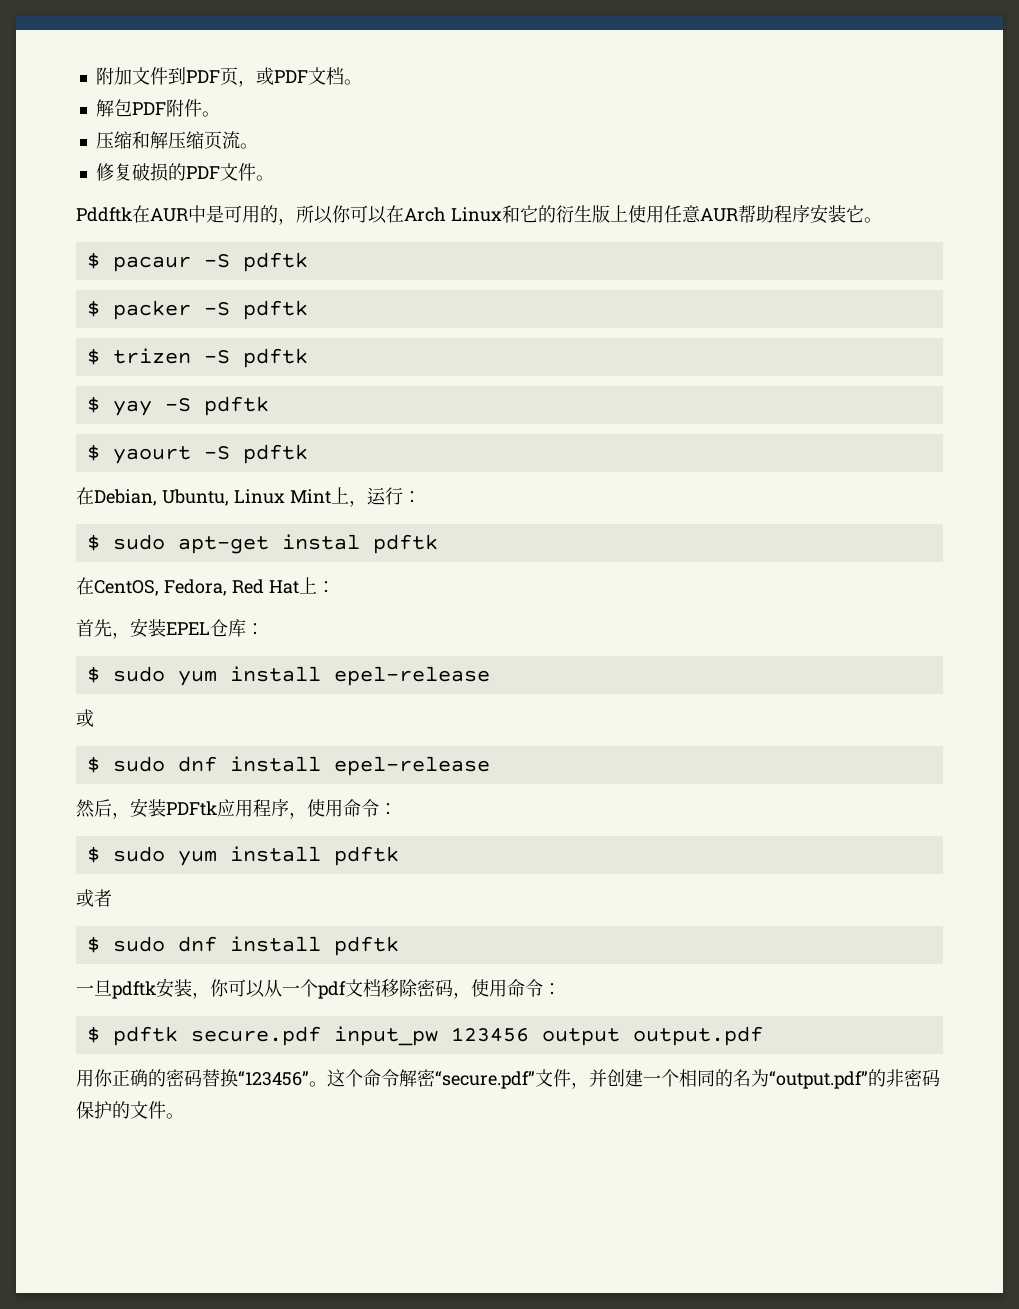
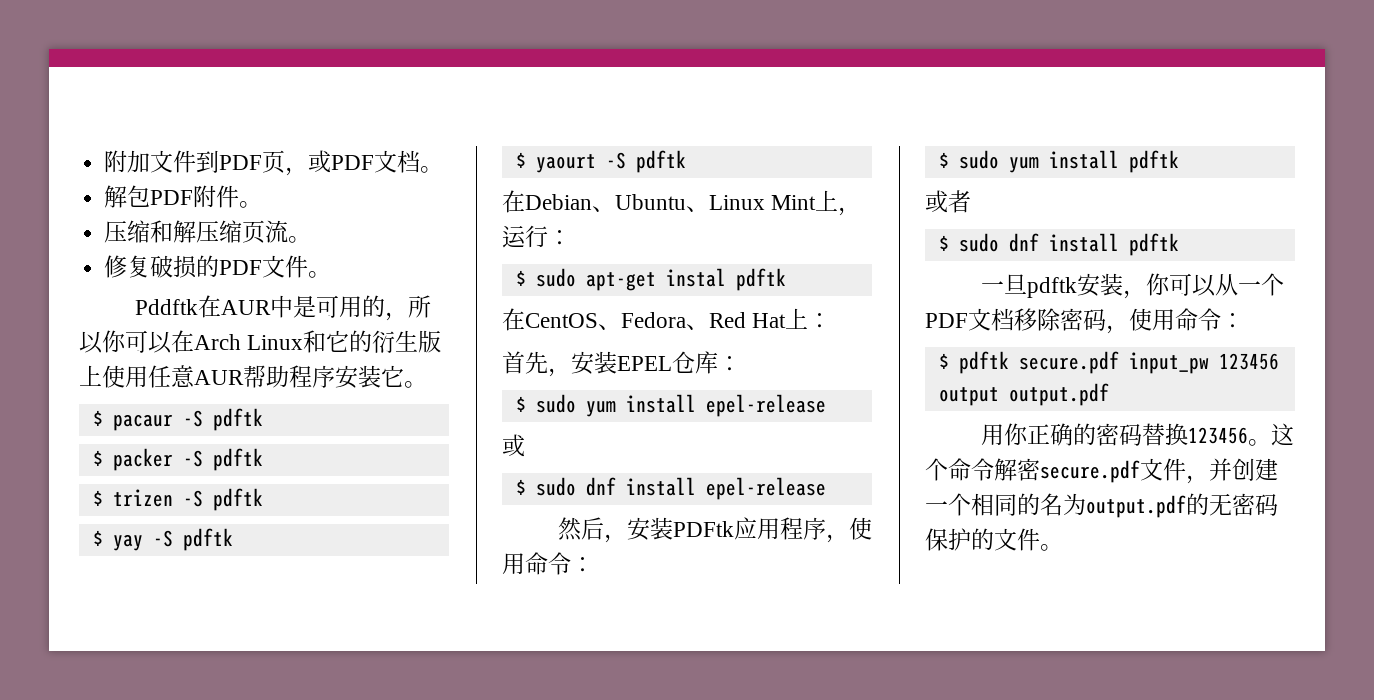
[94,489,229,506] Debian, Ubuntu, -> [525,194,709,212] Debian、Ubuntu、
[94,579,227,596] CentOS, Fedora, -> [525,312,709,330] CentOS、Fedora、
[318,981,346,999] pdf -> [925,313,968,328] PDF
[238,1071,309,1086] “123456” -> [1187,427,1248,444] 123456
[435,1071,535,1089] “secure.pdf” -> [1040,460,1140,483] secure.pdf
[769,1069,904,1089] “output.pdf”的非 -> [1086,493,1232,518] output.pdf的无

